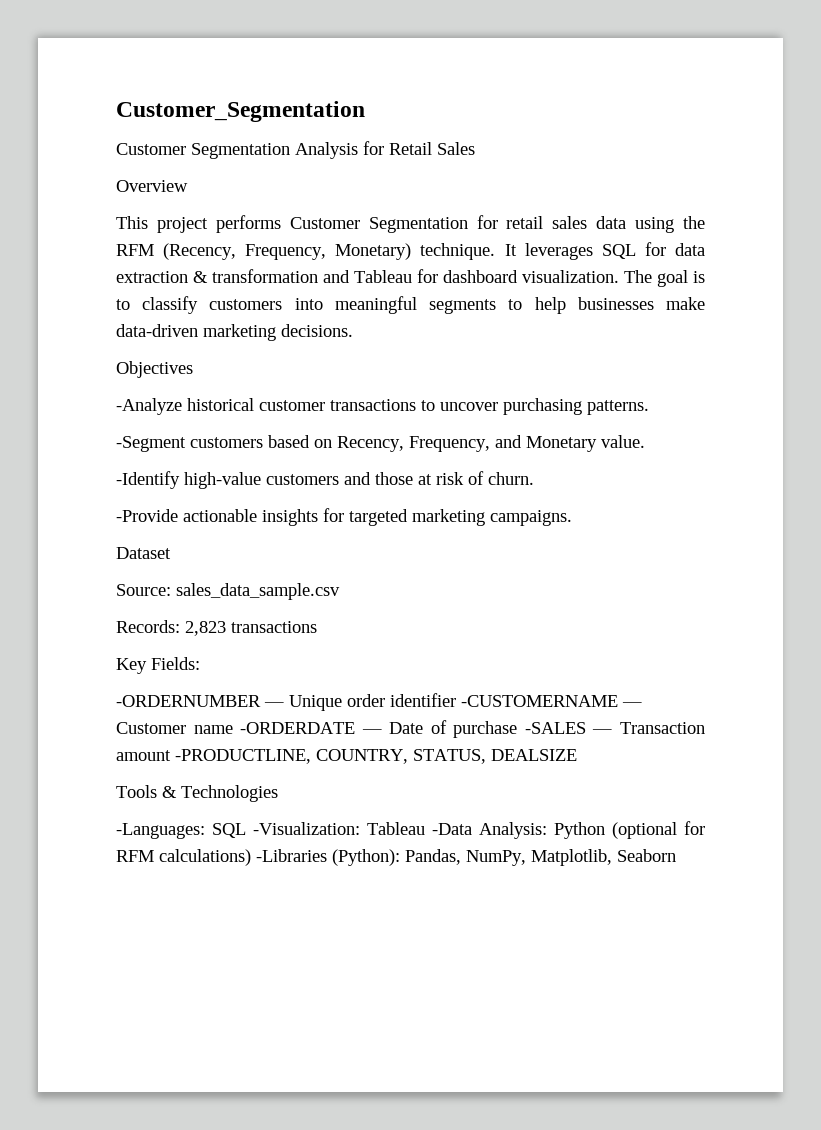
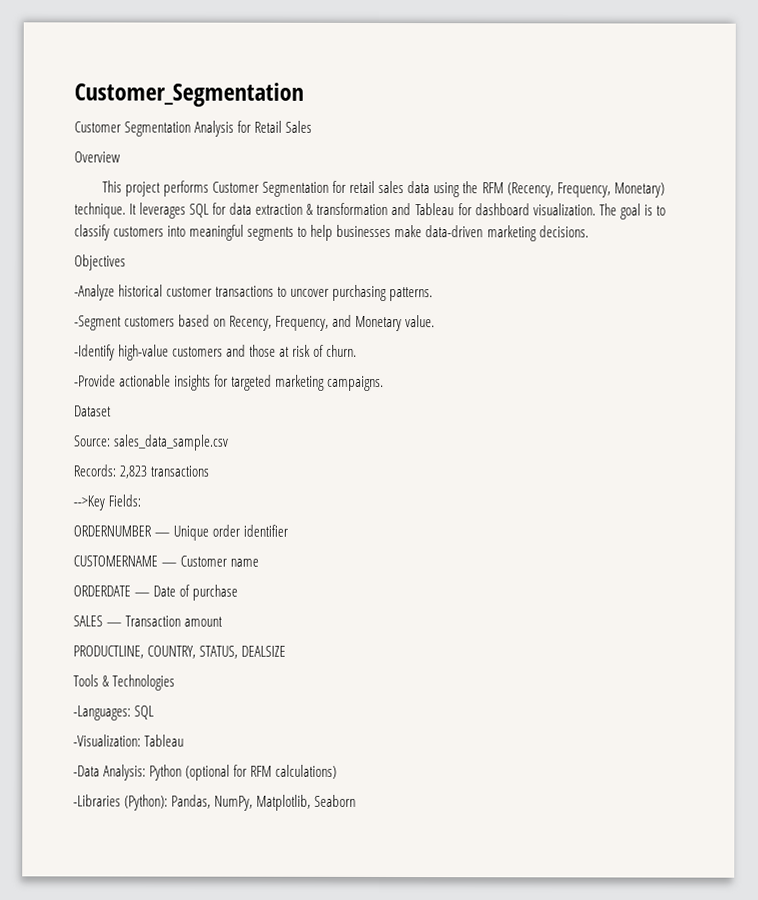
[116,658,147,674] Key -> [73,495,105,511] -->Key
[116,695,261,707] -ORDERNUMBER -> [73,525,152,537] ORDERNUMBER
[461,695,618,707] -CUSTOMERNAME -> [73,555,158,567] // CUSTOMERNAME
[240,722,356,734] -ORDERDATE -> [73,585,131,597] // ORDERDATE
[524,722,586,734] -SALES -> [73,615,103,627] // SALES
[175,749,311,764] -PRODUCTLINE, -> [73,645,144,659] // PRODUCTLINE,
(246, 830) none -> (155, 712) //
(425, 828) none -> (185, 740) //
(251, 857) none -> (338, 771) //

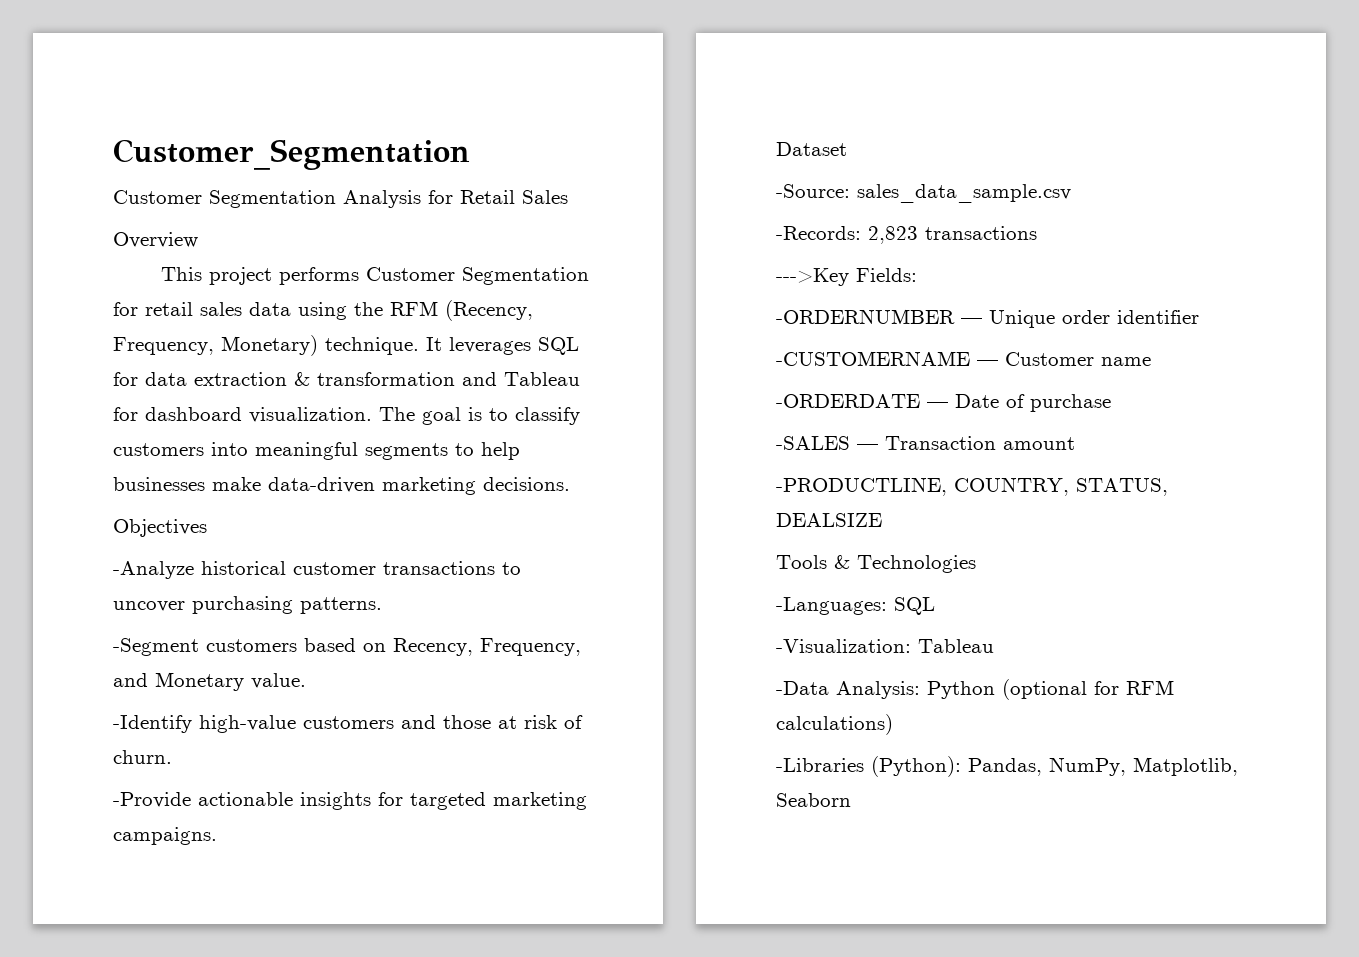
[74,435,111,447] Source: -> [776,184,850,198] -Source:
[73,464,116,477] Records: -> [776,226,861,240] -Records:
[73,495,105,511] -->Key -> [776,268,849,286] --->Key
[73,525,152,537] ORDERNUMBER -> [776,309,955,324] -ORDERNUMBER
[73,555,158,567] CUSTOMERNAME -> [776,351,970,366] -CUSTOMERNAME
[73,585,131,597] ORDERDATE -> [776,394,920,408] -ORDERDATE
[73,615,103,627] SALES -> [776,436,850,450] -SALES
[73,645,144,659] PRODUCTLINE, -> [776,477,947,496] -PRODUCTLINE,

